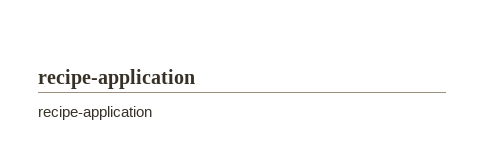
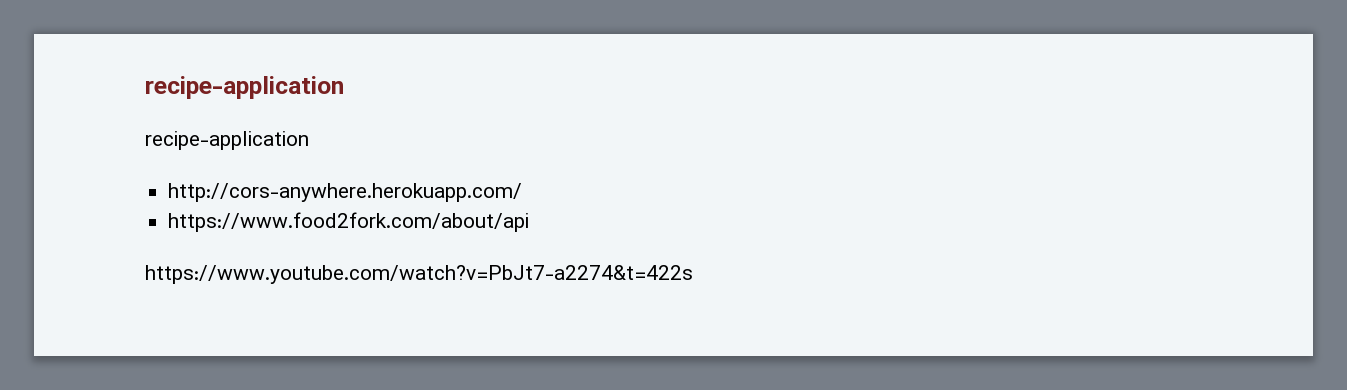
(152, 113) none -> [168,183,523,202] [168,212,530,232] [145,265,693,284] // http://cors-anywhere.herokuapp.com/ // https://www.food2fork.com/about/api // https://www.youtube.com/watch?v=PbJt7-a2274&t=422s

